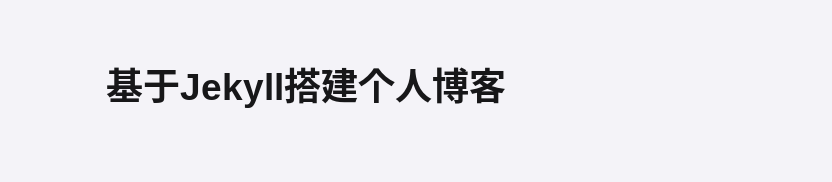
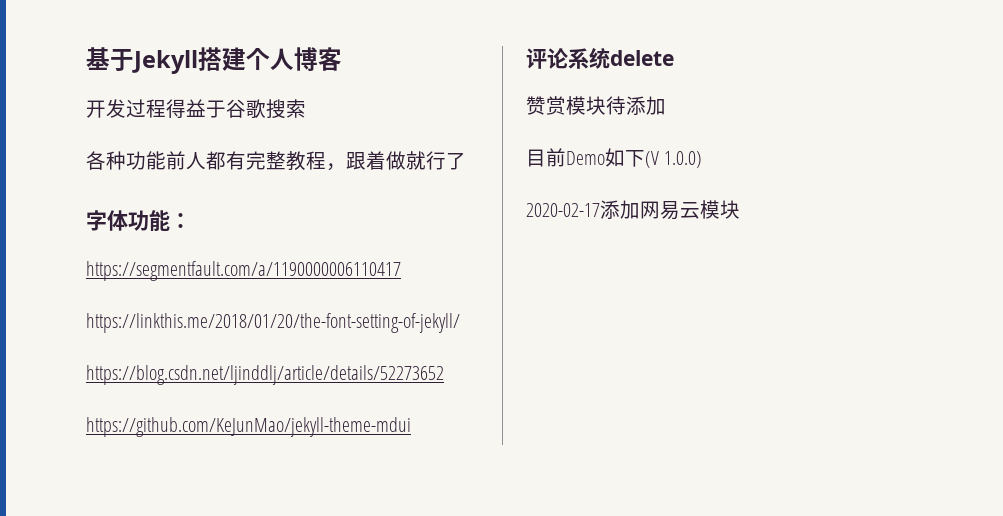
(506, 85) none -> [86,99,306,119] [86,151,466,171] [86,210,191,231] [86,261,401,281] [86,313,460,333] [86,365,444,385] [86,417,411,437] [526,47,674,69] [526,96,666,115] [526,148,703,168] [526,200,740,220] // 开发过程得益于谷歌搜索 // 各种功能前人都有完整教程，跟着做就行了 // 字体功能： // https://segmentfault.com/a/1190000006110417 // https://linkthis.me/2018/01/20/the-font-setting-of-jekyll/ // https://blog.csdn.net/ljinddlj/article/details/52273652 // https://github.com/KeJunMao/jekyll-theme-mdui // 评论系统delete // 赞赏模块待添加 // 目前Demo如下(V 1.0.0) // 2020-02-17添加网易云模块

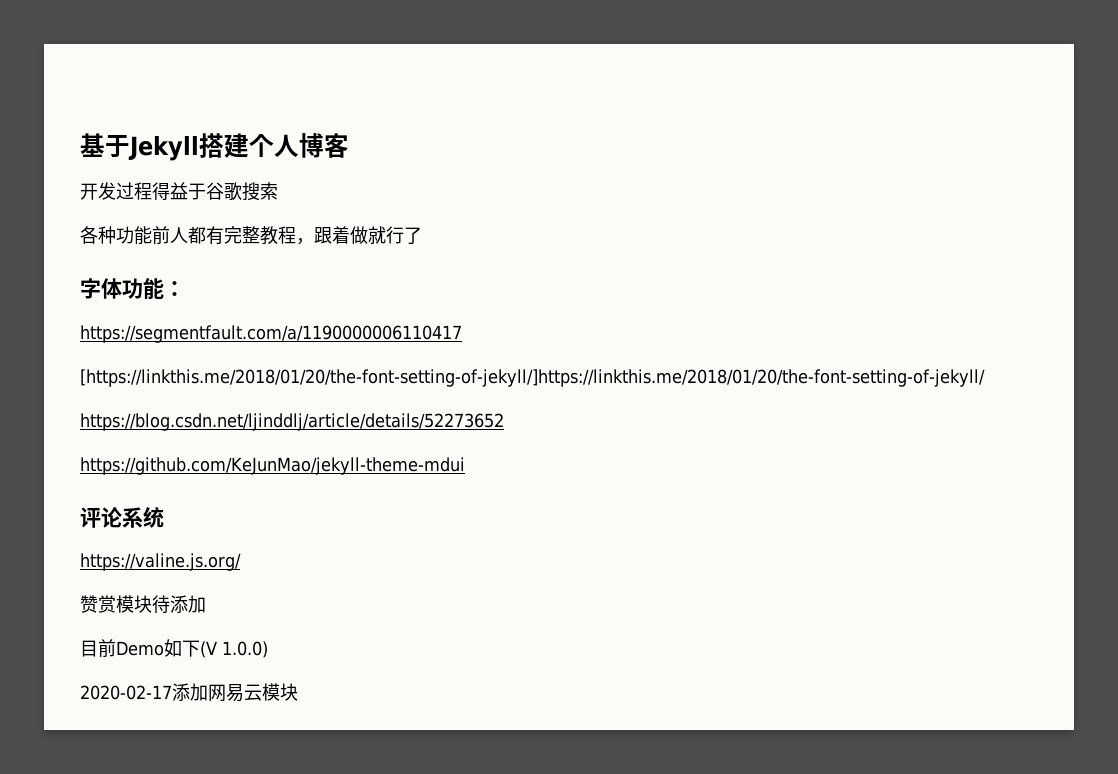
[86,313,460,333] https://linkthis.me/2018/01/20/the-font-setting-of-jekyll/ -> [80,369,985,387] [https://linkthis.me/2018/01/20/the-font-setting-of-jekyll/]https://linkthis.me/2018/01/20/the-font-setting-of-jekyll/
[610,50,674,66] delete -> [80,553,241,571] // https://valine.js.org/

